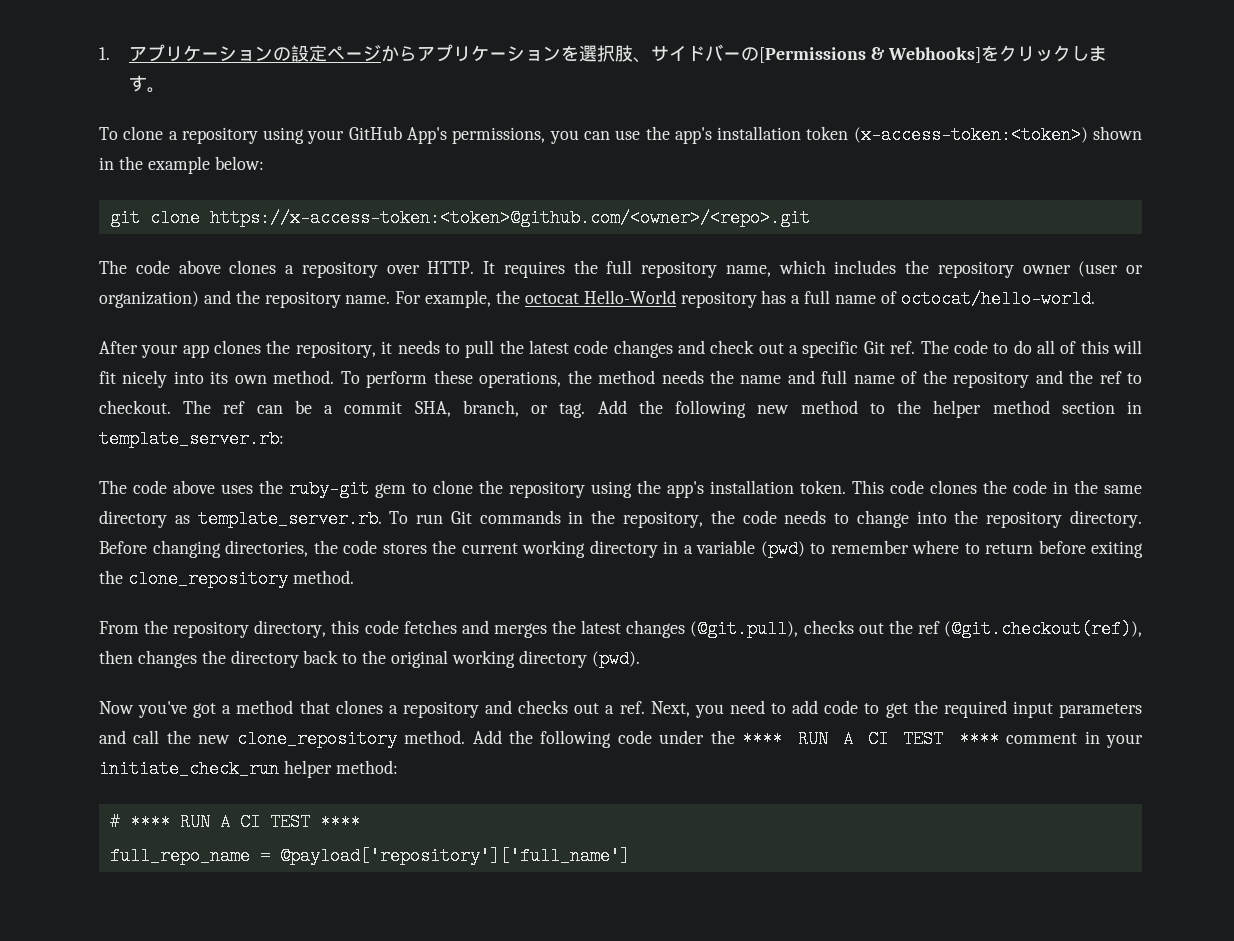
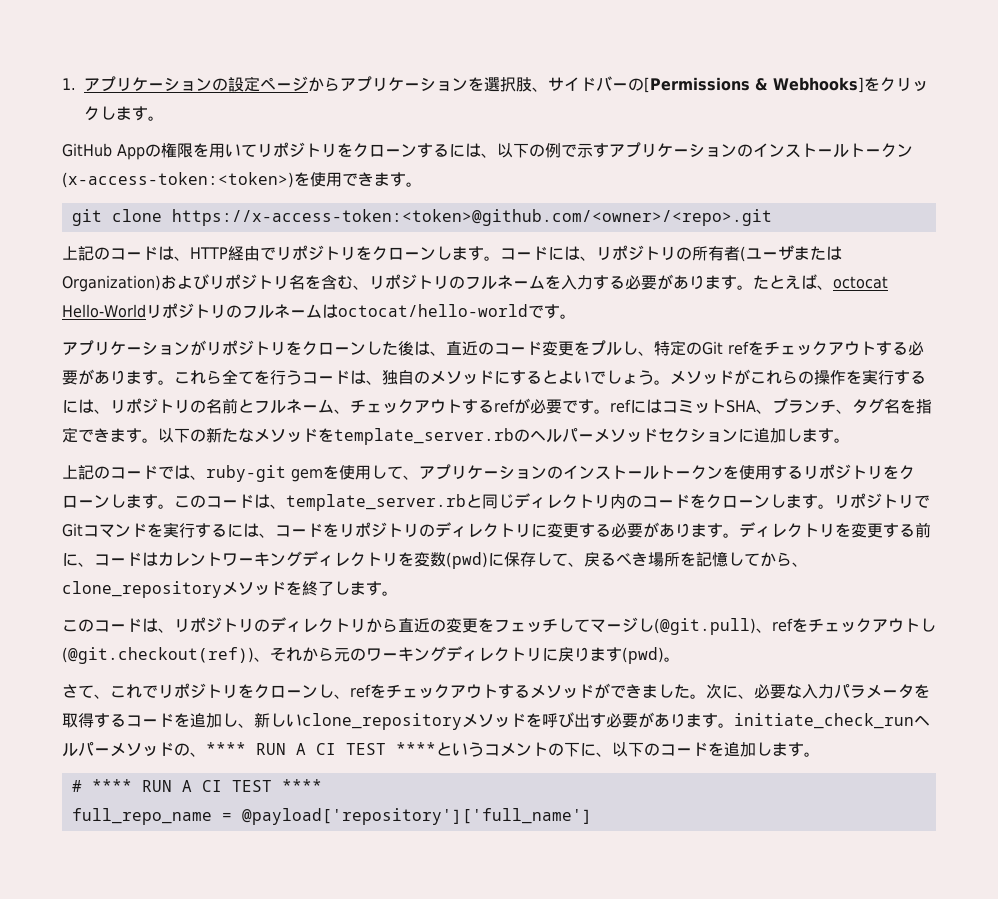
[99,126,1142,144] [99,156,264,174] [109,209,810,227] [99,260,1143,278] [99,290,1095,308] [99,340,1143,358] [99,370,1143,388] [99,400,1142,418] [99,430,284,448] [99,480,1142,498] [99,510,1143,528] [99,540,1143,558] [99,570,354,588] [99,620,1142,638] [99,650,640,668] [99,700,1142,718] [99,730,1143,748] [99,760,398,778] To clone a repository using your GitHub App's permissions, you can use the app's installation token (x-access-token:<token>) shown in the example below: // git clone https://x-access-token:<token>@github.com/<owner>/<repo>.git // The code above clones a repository over HTTP. It requires the full repository name, which includes the repository owner (user or organization) and the repository name. For example, the octocat Hello-World repository has a full name of octocat/hello-world. // After your app clones the repository, it needs to pull the latest code changes and check out a specific Git ref. The code to do all of this will fit nicely into its own method. To perform these operations, the method needs the name and full name of the repository and the ref to checkout. The ref can be a commit SHA, branch, or tag. Add the following new method to the helper method section in template_server.rb: // The code above uses the ruby-git gem to clone the repository using the app's installation token. This code clones the code in the same directory as template_server.rb. To run Git commands in the repository, the code needs to change into the repository directory. Before changing directories, the code stores the current working directory in a variable (pwd) to remember where to return before exiting the clone_repository method. // From the repository directory, this code fetches and merges the latest changes (@git.pull), checks out the ref (@git.checkout(ref)), then changes the directory back to the original working directory (pwd). // Now you've got a method that clones a repository and checks out a ref. Next, you need to add code to get the required input parameters and call the new clone_repository method. Add the following code under the **** RUN A CI TEST **** comment in your initiate_check_run helper method: -> [62,142,913,160] [62,172,422,188] [71,209,772,226] [62,245,842,262] [62,274,888,292] [62,303,576,319] [62,340,924,356] [62,369,926,385] [62,398,932,414] [62,427,850,445] [62,464,915,482] [62,493,930,511] [62,522,931,538] [62,551,808,569] [62,581,398,598] [62,617,936,635] [62,646,680,664] [62,683,930,699] [62,712,930,730] [62,742,820,757] GitHub Appの権限を用いてリポジトリをクローンするには、以下の例で示すアプリケーションのインストールトークン(x-access-token:<token>)を使用できます。 // git clone https://x-access-token:<token>@github.com/<owner>/<repo>.git // 上記のコードは、HTTP経由でリポジトリをクローンします。コードには、リポジトリの所有者(ユーザまたはOrganization)およびリポジトリ名を含む、リポジトリのフルネームを入力する必要があります。たとえば、octocat Hello-Worldリポジトリのフルネームはoctocat/hello-worldです。 // アプリケーションがリポジトリをクローンした後は、直近のコード変更をプルし、特定のGit refをチェックアウトする必要があります。これら全てを行うコードは、独自のメソッドにするとよいでしょう。メソッドがこれらの操作を実行するには、リポジトリの名前とフルネーム、チェックアウトするrefが必要です。refにはコミットSHA、ブランチ、タグ名を指定できます。以下の新たなメソッドをtemplate_server.rbのヘルパーメソッドセクションに追加します。 // 上記のコードでは、ruby-git gemを使用して、アプリケーションのインストールトークンを使用するリポジトリをクローンします。このコードは、template_server.rbと同じディレクトリ内のコードをクローンします。リポジトリでGitコマンドを実行するには、コードをリポジトリのディレクトリに変更する必要があります。ディレクトリを変更する前に、コードはカレントワーキングディレクトリを変数(pwd)に保存して、戻るべき場所を記憶してから、clone_repositoryメソッドを終了します。 // このコードは、リポジトリのディレクトリから直近の変更をフェッチしてマージし(@git.pull)、refをチェックアウトし(@git.checkout(ref))、それから元のワーキングディレクトリに戻ります(pwd)。 // さて、これでリポジトリをクローンし、refをチェックアウトするメソッドができました。次に、必要な入力パラメータを取得するコードを追加し、新しいclone_repositoryメソッドを呼び出す必要があります。initiate_check_runヘルパーメソッドの、**** RUN A CI TEST ****というコメントの下に、以下のコードを追加します。

